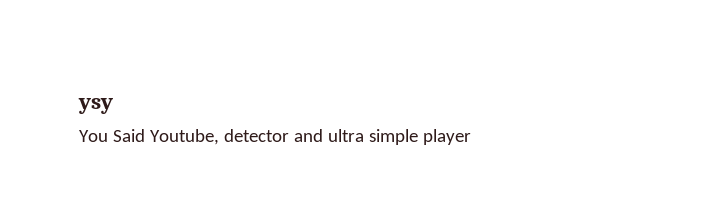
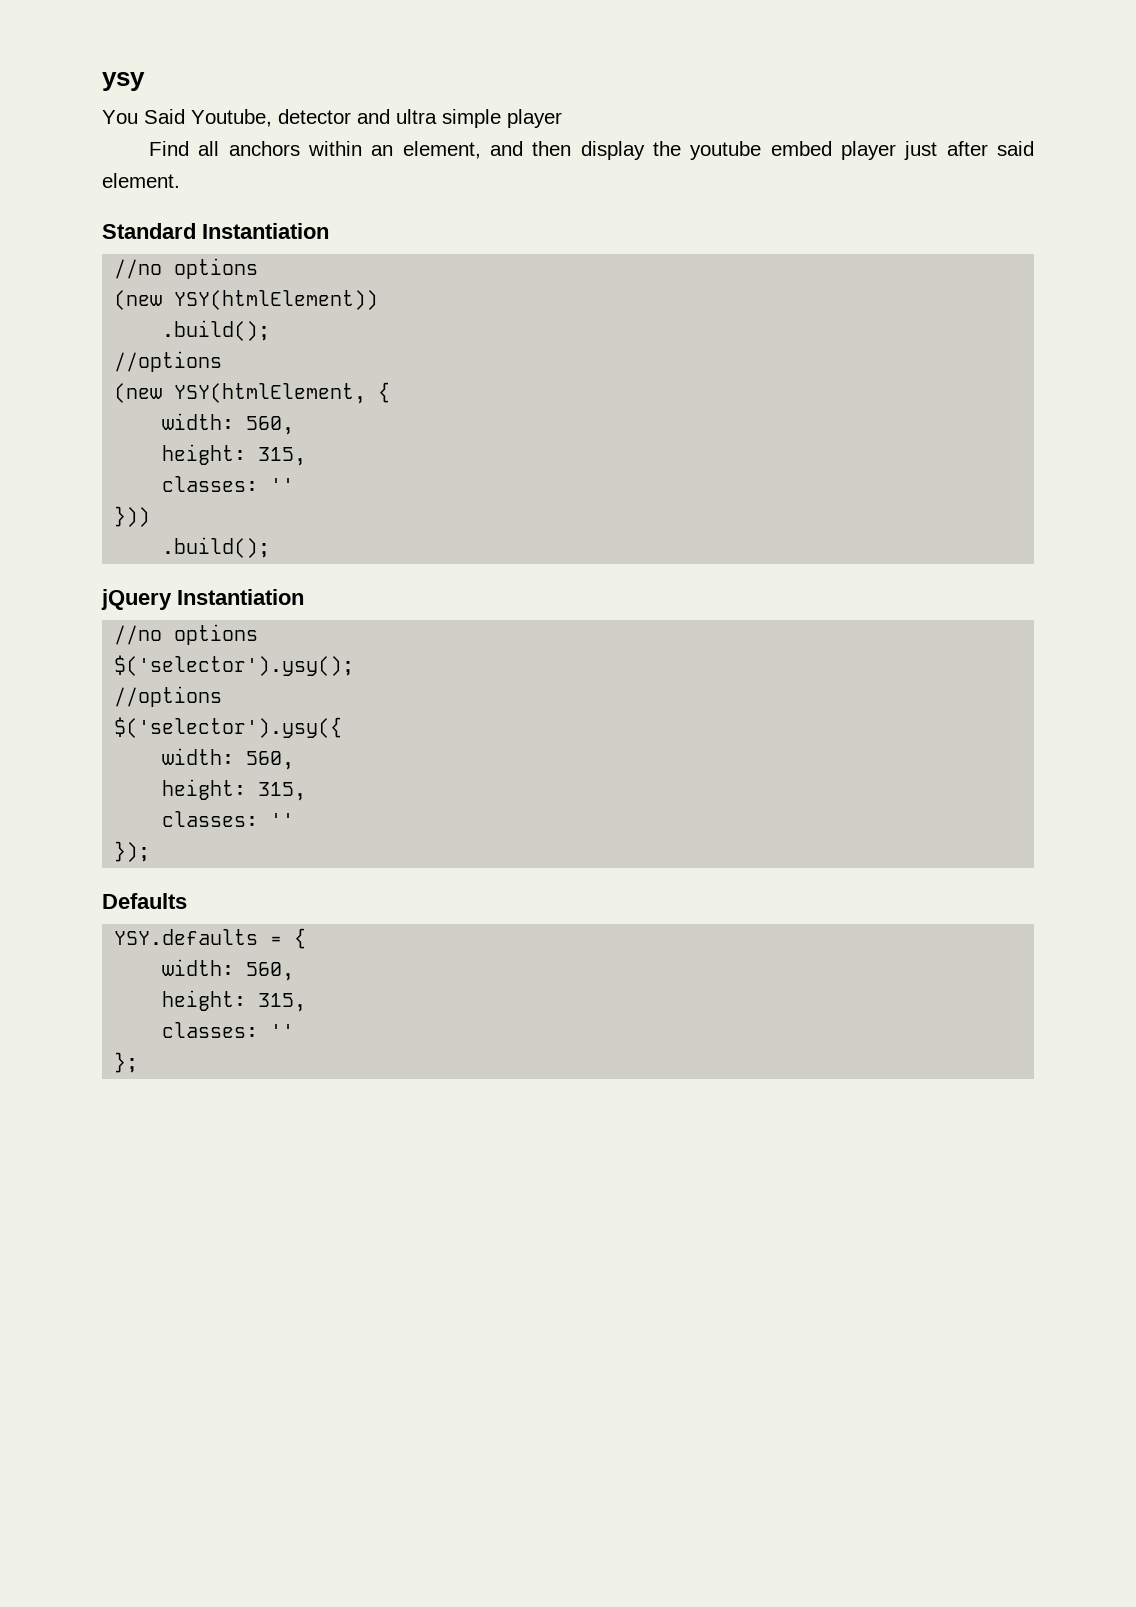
(471, 137) none -> [149,141,1034,160] [102,173,180,188] [102,223,329,239] [114,258,259,279] [114,290,379,310] [162,320,271,341] [114,351,223,372] [114,382,391,404] [162,413,295,435] [162,444,307,466] [162,476,295,492] [114,506,151,527] [162,537,271,558] [101,589,304,610] [114,624,259,645] [114,655,355,676] [114,686,223,707] [114,717,343,738] [162,748,295,770] [162,779,307,801] [162,811,295,827] [114,841,151,862] [102,893,187,909] [114,928,307,949] [162,959,295,981] [162,990,307,1012] [162,1022,295,1038] [114,1052,139,1073] // Find all anchors within an element, and then display the youtube embed player just after said element. // Standard Instantiation // //no options // (new YSY(htmlElement)) // .build(); // //options // (new YSY(htmlElement, { // width: 560, // height: 315, // classes: '' // })) // .build(); // jQuery Instantiation // //no options // $('selector').ysy(); // //options // $('selector').ysy({ // width: 560, // height: 315, // classes: '' // }); // Defaults // YSY.defaults = { // width: 560, // height: 315, // classes: '' // };

